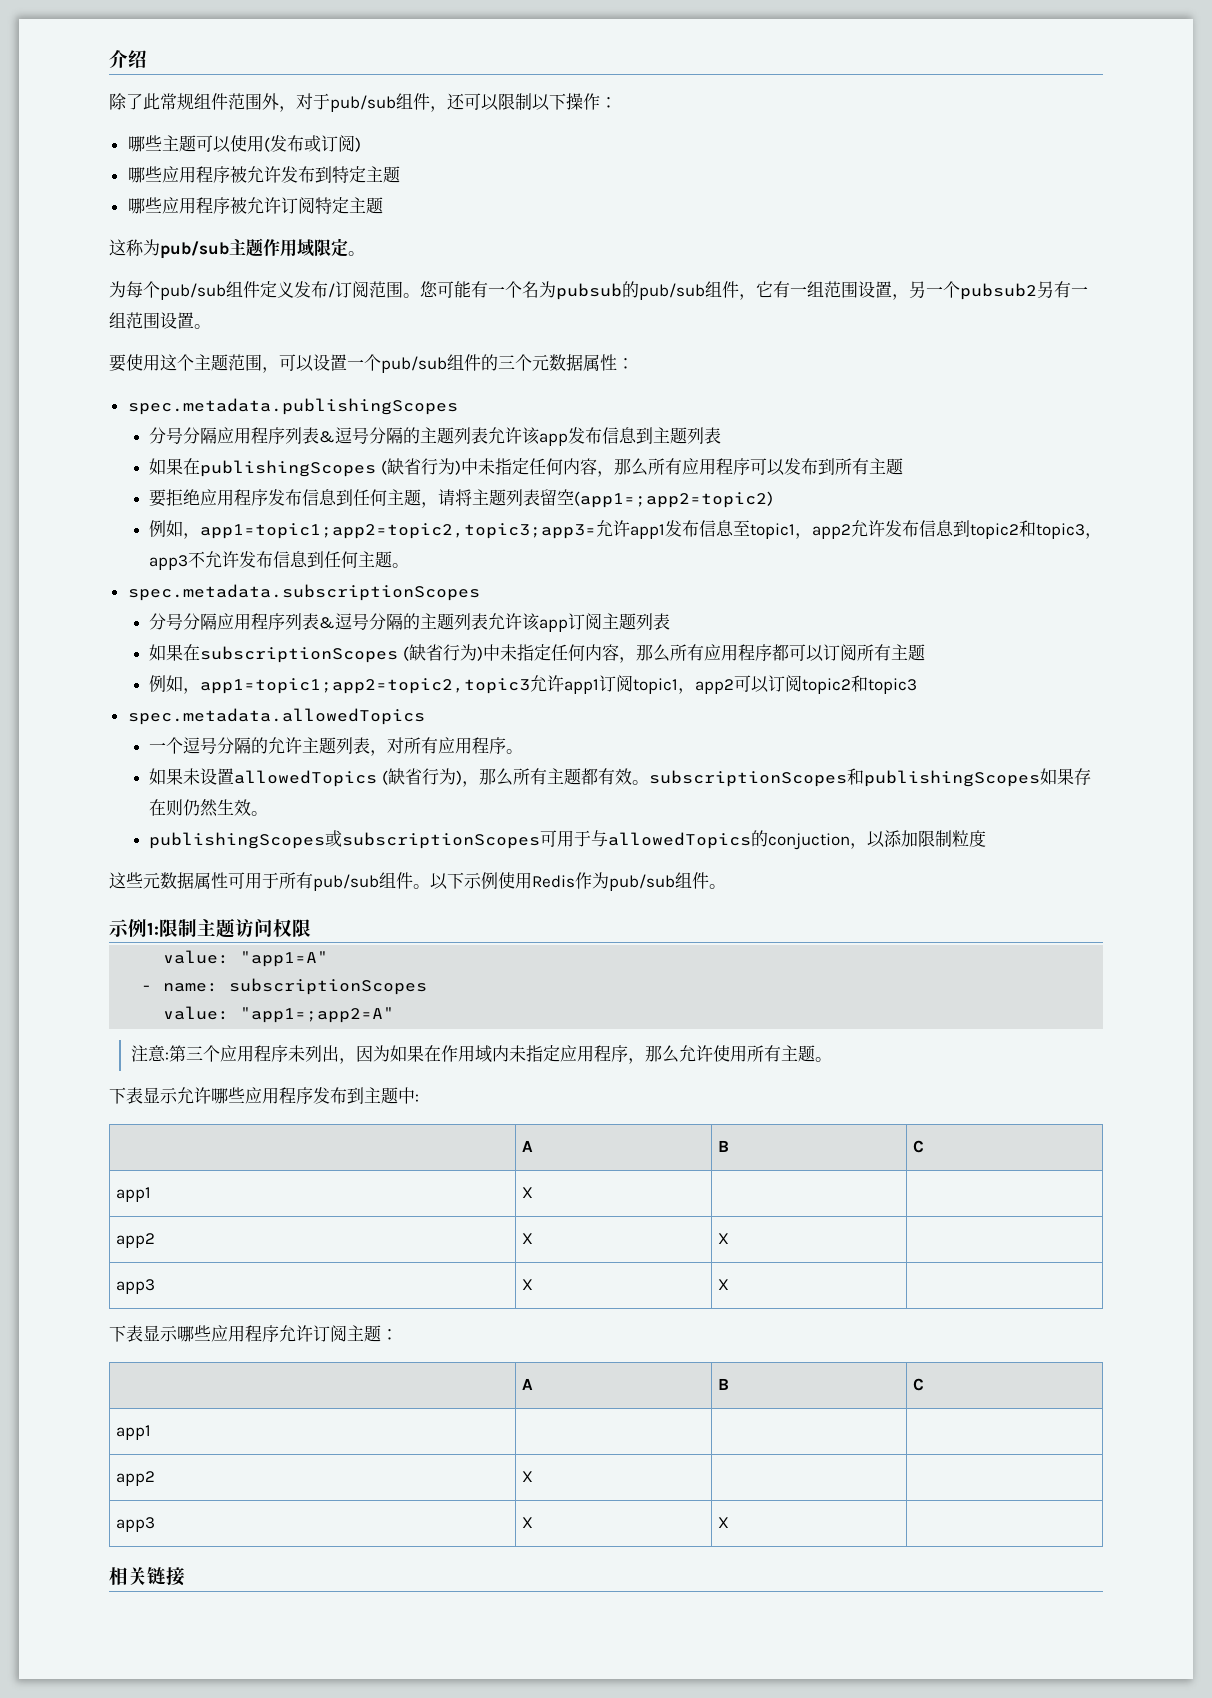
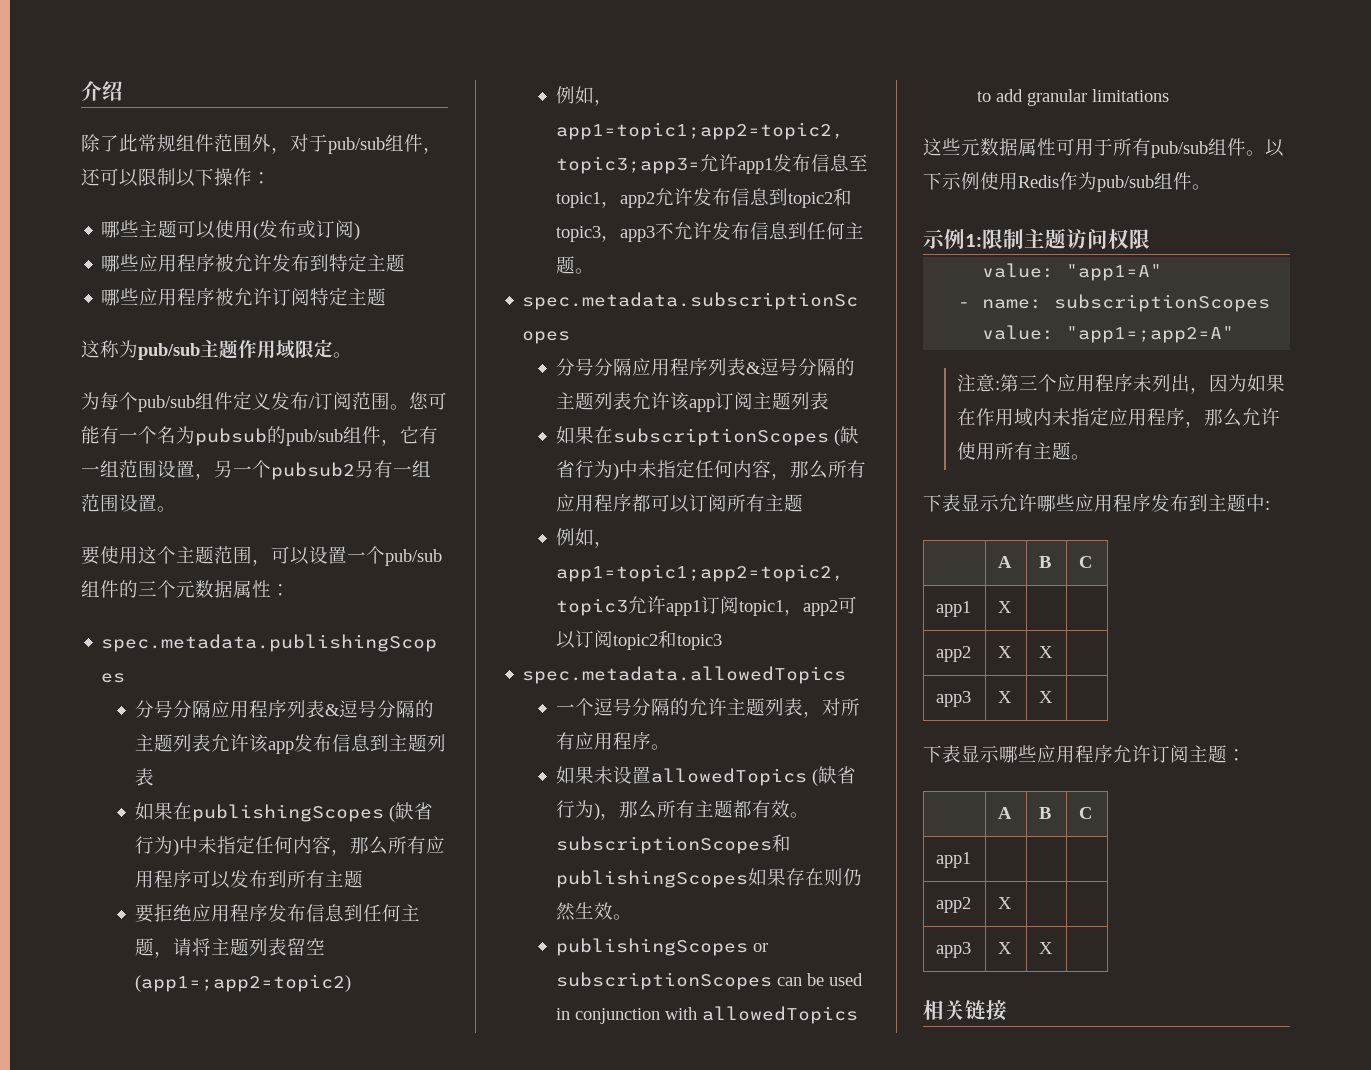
[325,830,987,850] 或subscriptionScopes可用于与allowedTopics的conjuction，以添加限制粒度 -> [752,943,768,952] [555,972,863,990] [555,1006,858,1024] [976,89,1169,106] or subscriptionScopes can be used in conjunction with allowedTopics to add granular limitations

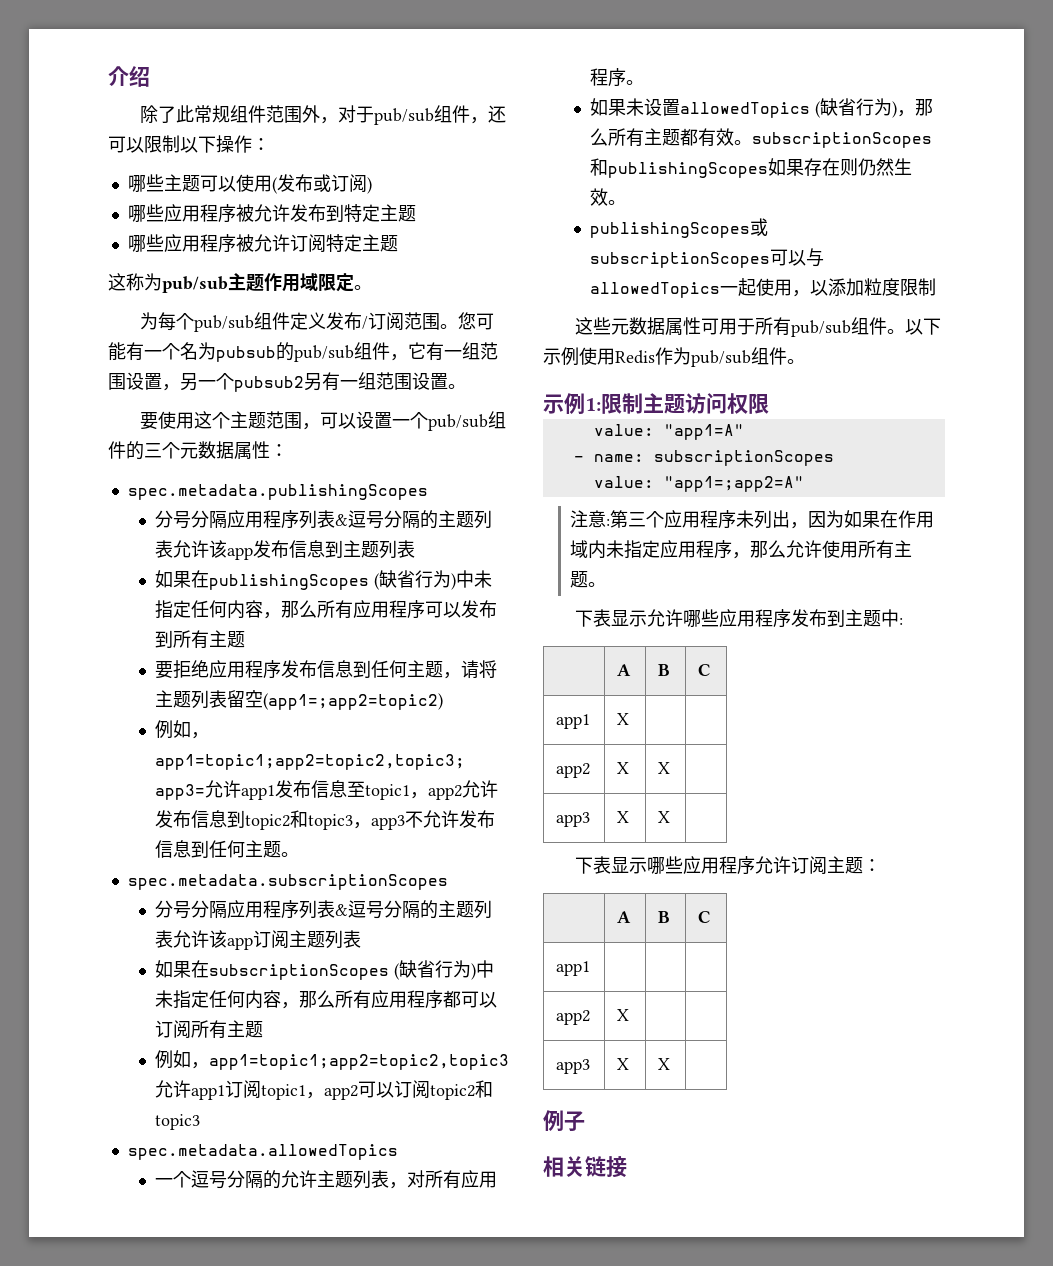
[752,943,768,952] [555,972,863,990] [555,1006,858,1024] [976,89,1169,106] or subscriptionScopes can be used in conjunction with allowedTopics to add granular limitations -> [750,218,769,236] [590,248,825,268] [590,278,937,298] 或subscriptionScopes可以与allowedTopics一起使用，以添加粒度限制
(1054, 948) none -> [543,1110,585,1132] // 例子

